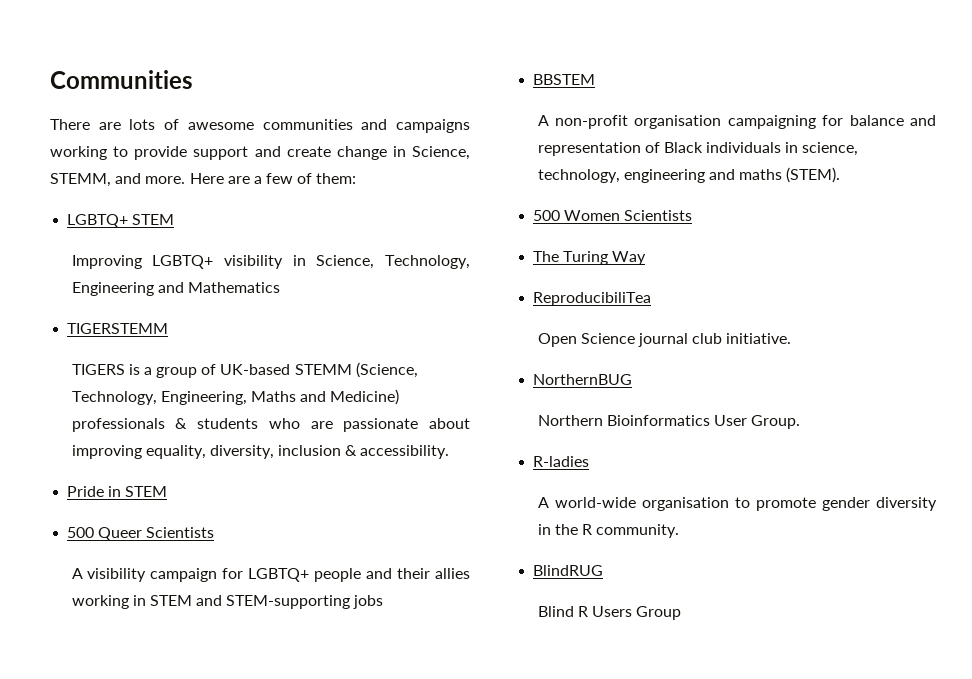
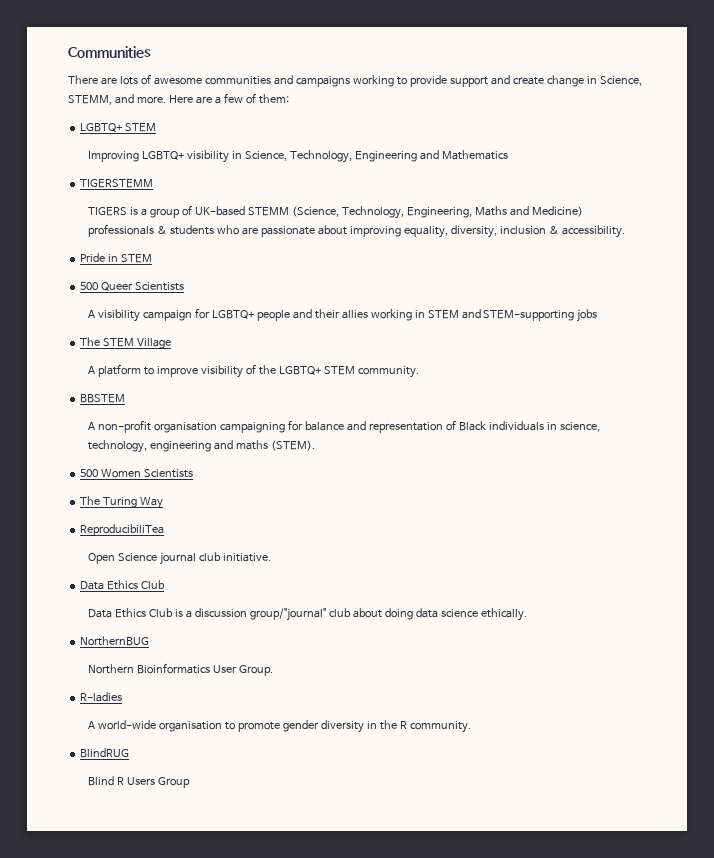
(384, 602) none -> [80,337,172,349] [87,364,419,378] // The STEM Village // A platform to improve visibility of the LGBTQ+ STEM community.
(792, 338) none -> [80,580,166,590] [87,608,527,621] // Data Ethics Club // Data Ethics Club is a discussion group/"journal" club about doing data science ethically.

